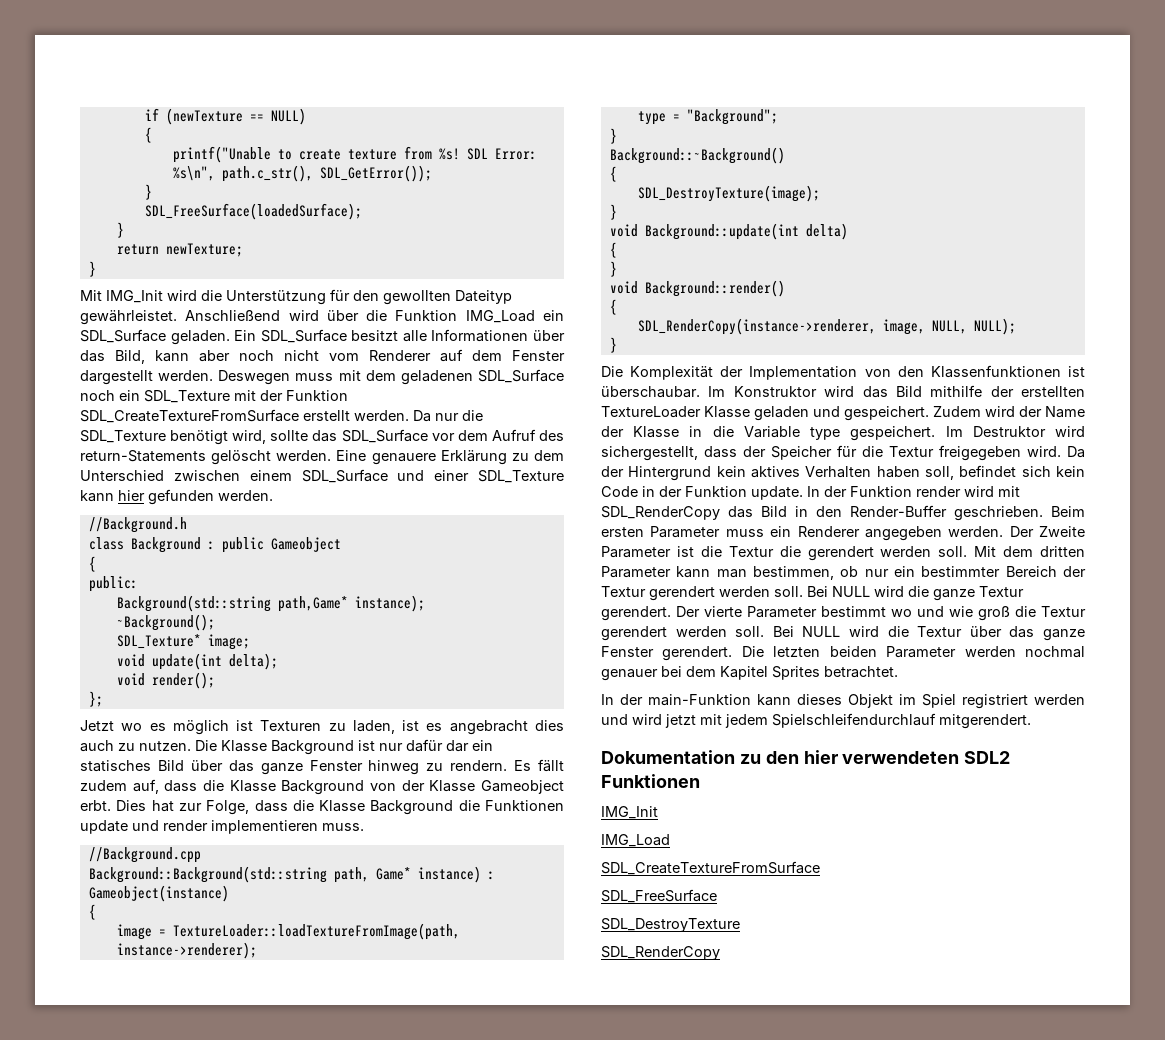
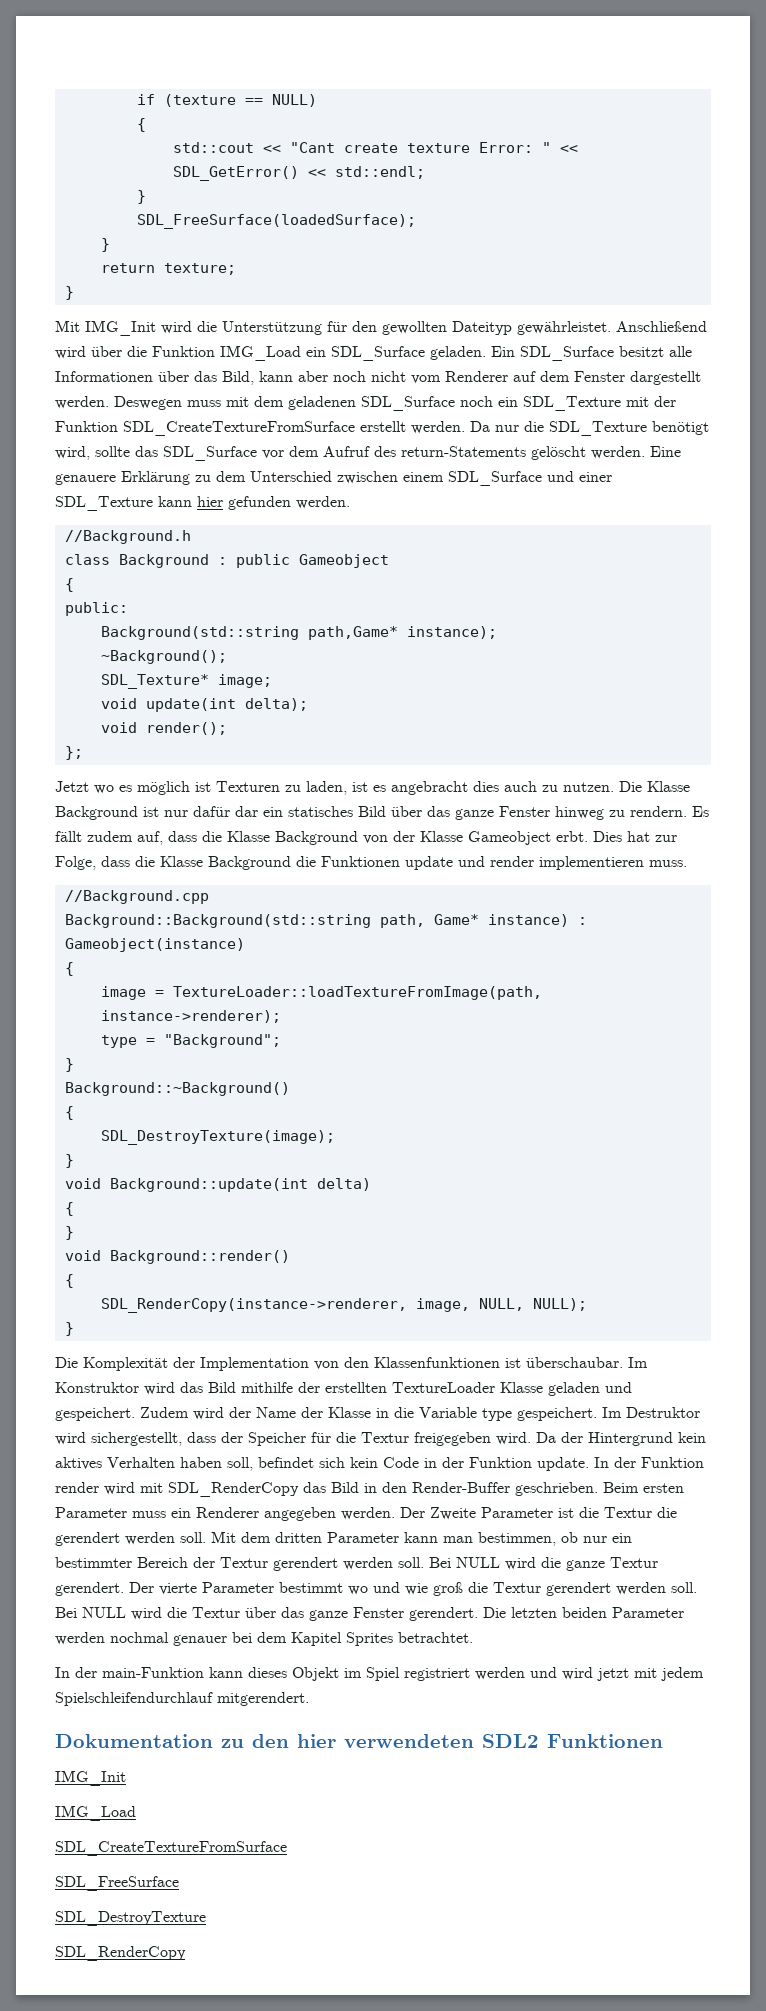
[165,108,243,125] (newTexture -> [163,94,236,107] (texture
[172,146,537,163] [172,165,432,182] printf("Unable to create texture from %s! SDL Error: %s\n", path.c_str(), SDL_GetError()); -> [172,142,578,153] [172,166,425,181] std::cout << "Cant create texture Error: " << SDL_GetError() << std::endl;
[165,243,243,257] newTexture; -> [163,263,236,275] texture;

